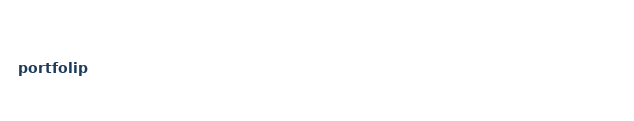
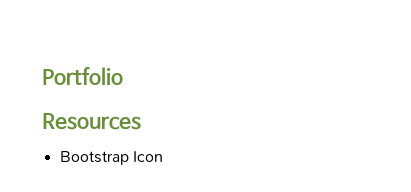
[18,62,88,76] portfolip -> [42,67,123,85] [42,113,141,130] [59,151,163,165] Portfolio // Resources // Bootstrap Icon

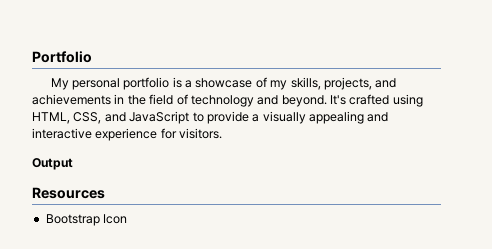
(123, 76) none -> [50,77,397,90] [32,94,423,107] [32,111,389,124] [32,128,223,141] [32,158,73,170] // My personal portfolio is a showcase of my skills, projects, and achievements in the field of technology and beyond. It's crafted using HTML, CSS, and JavaScript to provide a visually appealing and interactive experience for visitors. // Output

